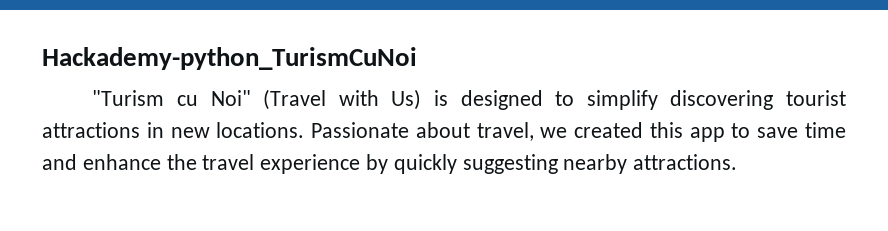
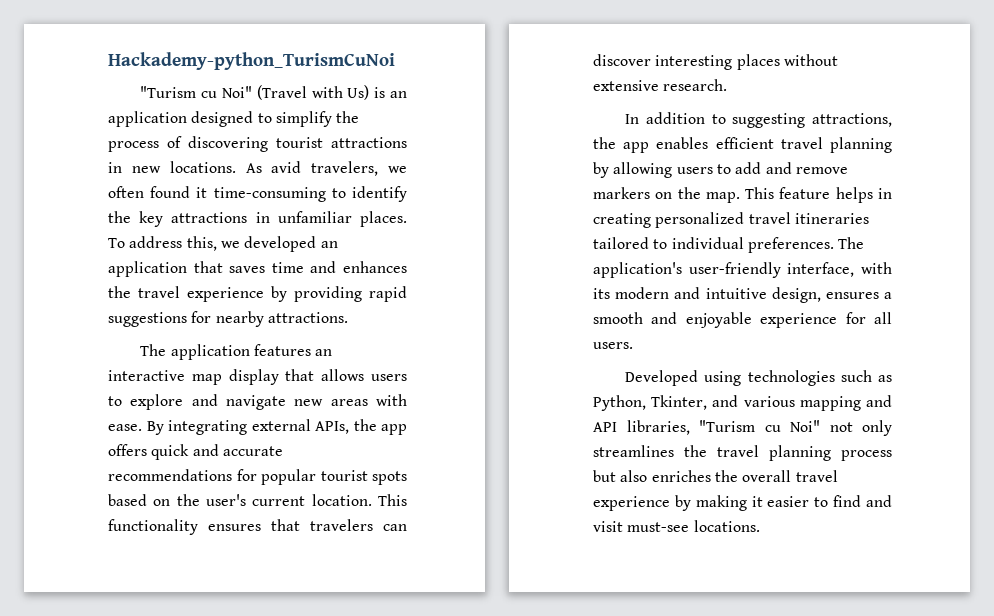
(449, 98) none -> [390,91,407,98] [108,111,187,127] an application
(658, 100) none -> [336,111,360,123] [108,136,182,152] the process of
[311,122,799,142] Passionate about travel, we created this app to save -> [245,161,408,176] [108,186,407,202] [108,211,408,227] [108,236,338,252] [108,261,266,277] As avid travelers, we often found it time-consuming to identify the key attractions in unfamiliar places. To address this, we developed an application that saves
[82,154,161,170] enhance -> [343,261,407,273] enhances
[393,154,738,174] quickly suggesting nearby attractions. -> [294,286,407,302] [108,311,348,327] [140,344,333,360] [108,369,407,385] [108,394,407,410] [108,419,407,435] [108,444,283,460] [108,469,407,485] [108,494,407,506] [108,519,407,535] [593,54,838,70] [593,79,728,91] [625,112,892,128] [593,137,892,153] [593,162,848,178] [593,187,892,203] [593,212,869,228] [593,237,865,253] [593,262,892,278] [593,287,892,303] [593,312,892,328] [593,342,633,349] [625,370,892,386] [593,395,892,411] [593,420,892,436] [593,445,892,461] [593,470,838,482] [593,495,892,511] [593,520,760,532] providing rapid suggestions for nearby attractions. // The application features an interactive map display that allows users to explore and navigate new areas with ease. By integrating external APIs, the app offers quick and accurate recommendations for popular tourist spots based on the user's current location. This functionality ensures that travelers can discover interesting places without extensive research. // In addition to suggesting attractions, the app enables efficient travel planning by allowing users to add and remove markers on the map. This feature helps in creating personalized travel itineraries tailored to individual preferences. The application's user-friendly interface, with its modern and intuitive design, ensures a smooth and enjoyable experience for all users. // Developed using technologies such as Python, Tkinter, and various mapping and API libraries, "Turism cu Noi" not only streamlines the travel planning process but also enriches the overall travel experience by making it easier to find and visit must-see locations.

